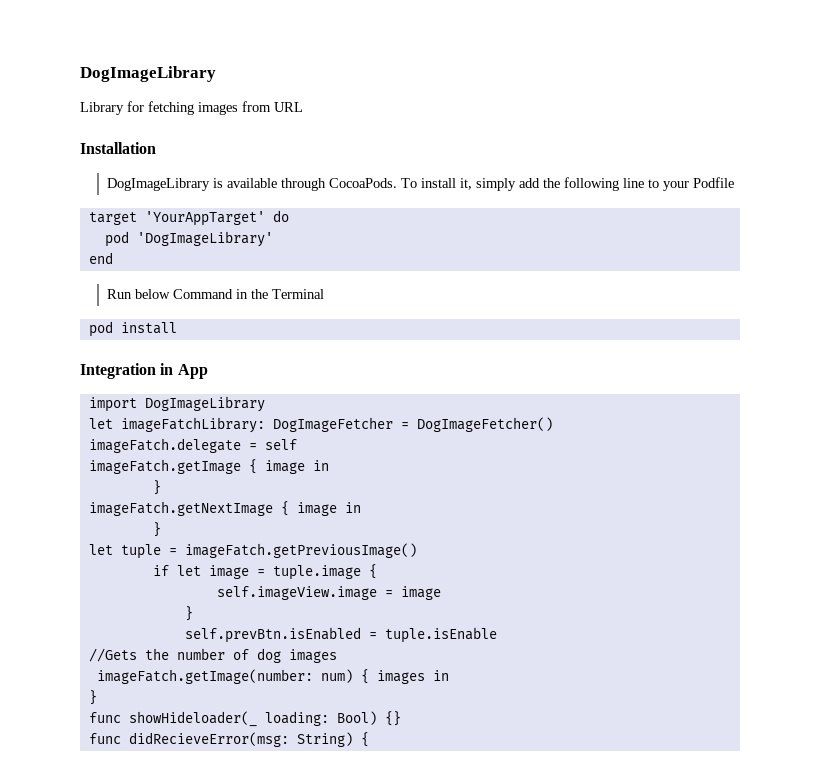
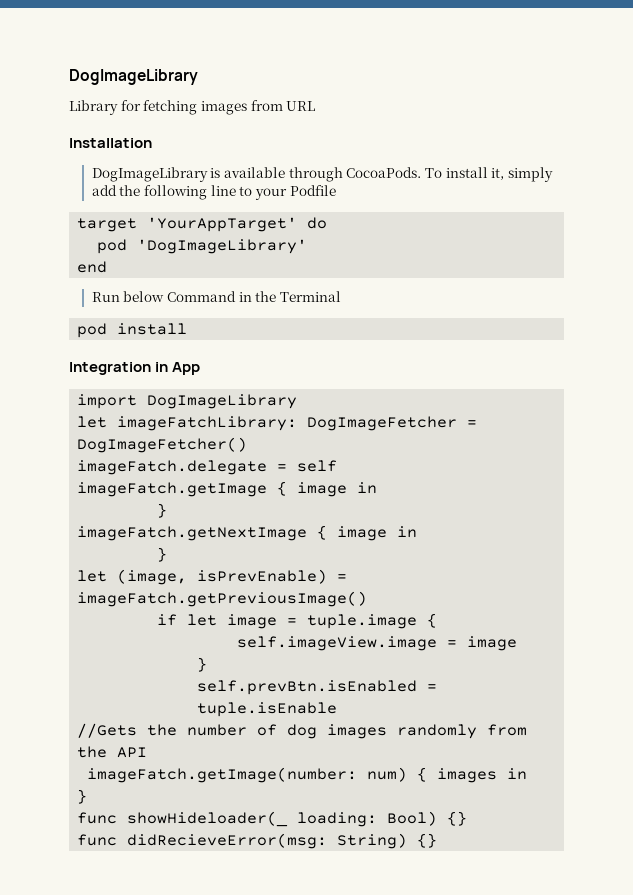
[120,544,161,559] tuple -> [117,569,328,585] (image, isPrevEnable)
(337, 656) none -> [397,724,528,739] [77,746,148,758] randomly from the API
[360,732,369,747] { -> [417,833,438,848] {}

